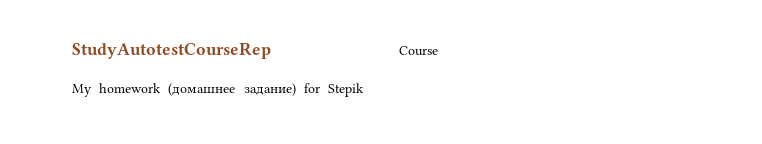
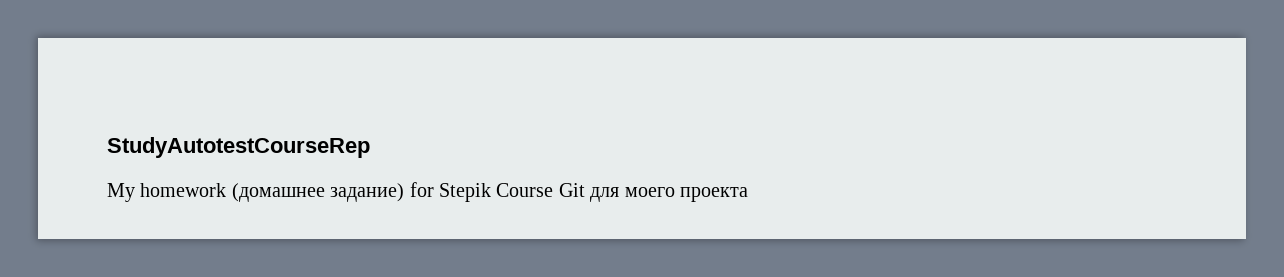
(438, 51) none -> [558,183,748,202] Git для моего проекта

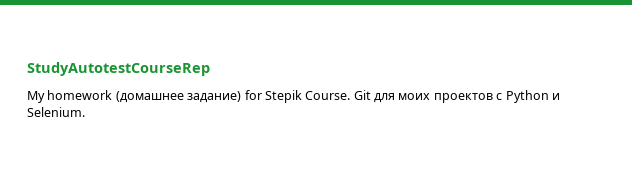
[496,183,554,197] Course -> [305,91,351,100] Course.
[624,187,748,202] моего проекта -> [398,90,560,103] [27,107,85,117] моих проектов c Python и Selenium.

